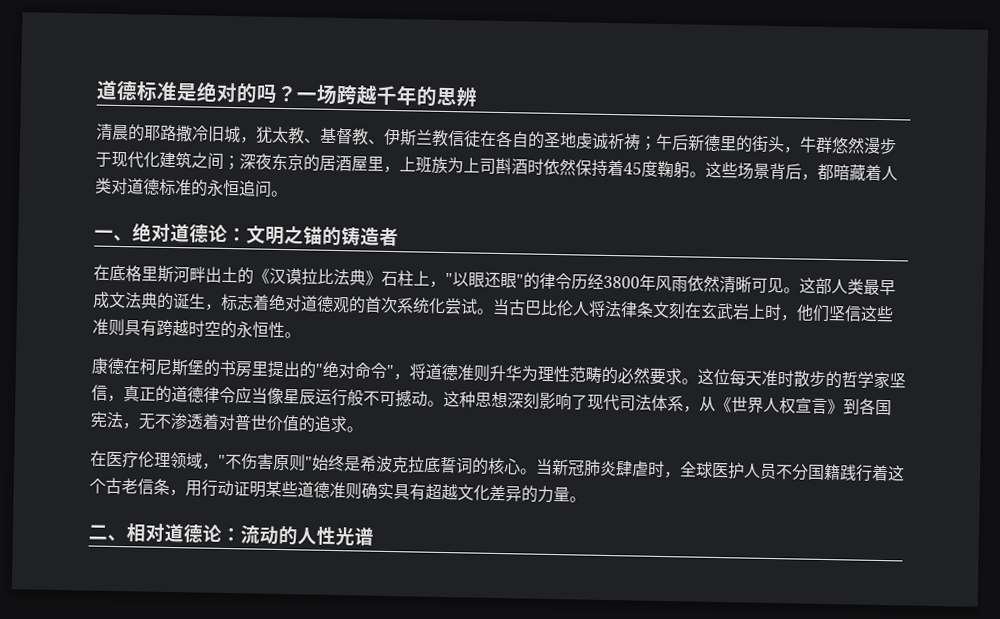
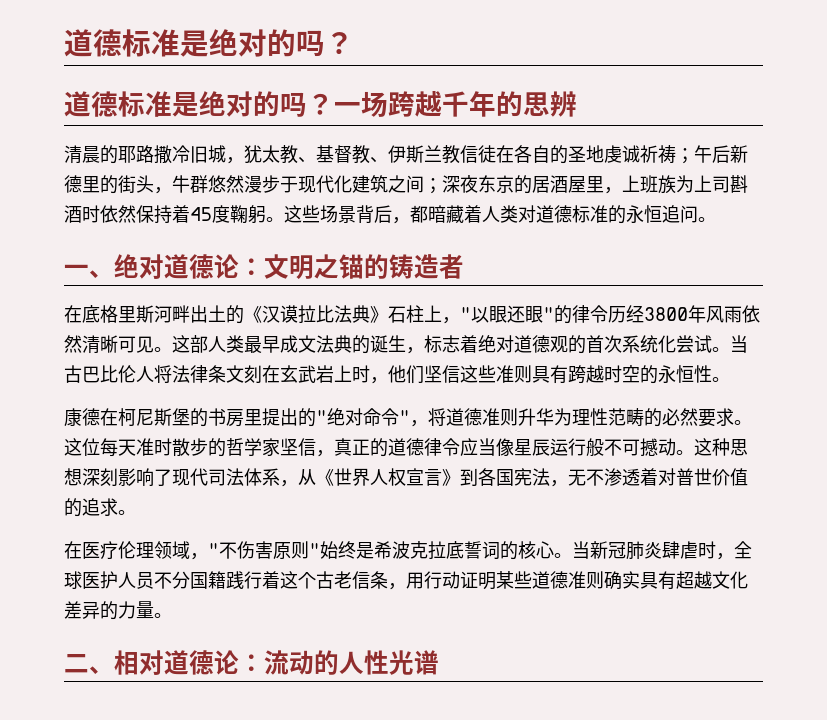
[96,79,298,104] 道德标准是绝对的吗？ -> [64,29,354,57] [64,91,334,117] 道德标准是绝对的吗？ // 道德标准是绝对的吗？

